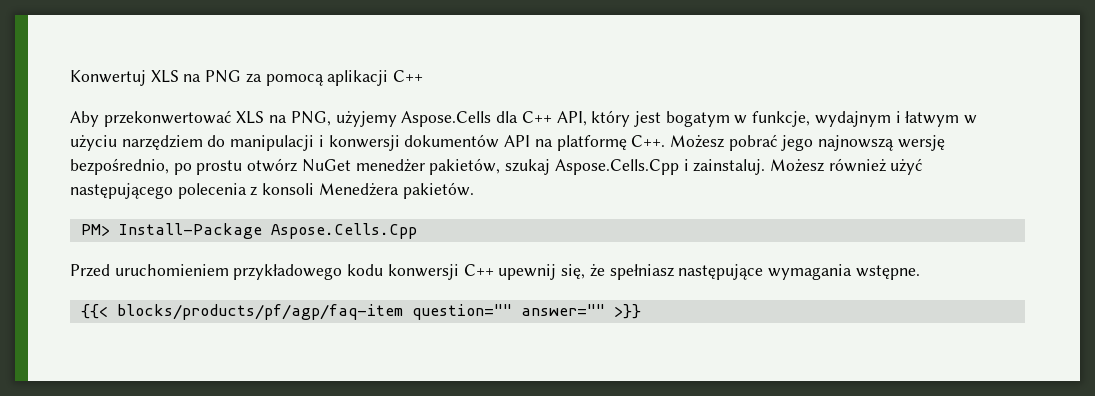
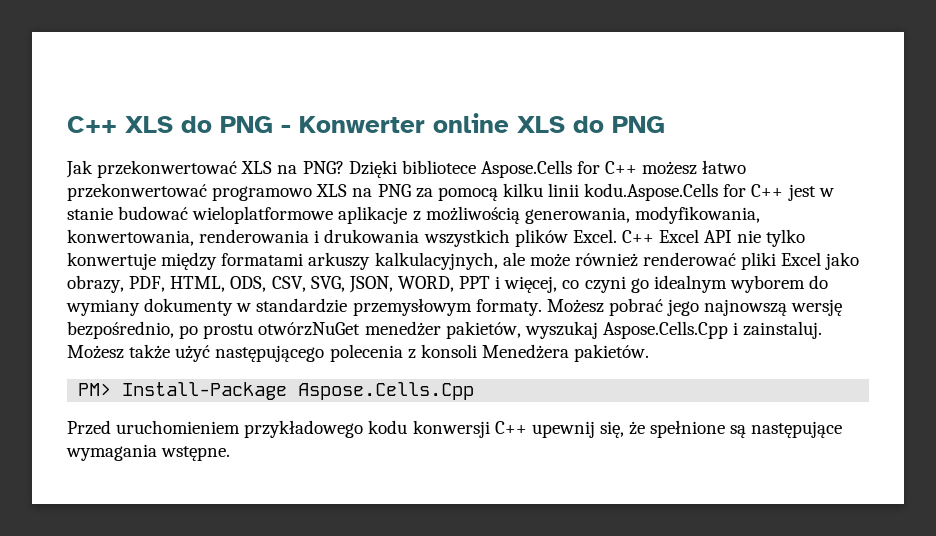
[70,70,146,86] Konwertuj -> [67,113,665,133] [66,160,747,178] [67,183,313,201] C++ XLS do PNG - Konwerter online XLS do PNG // Jak przekonwertować XLS na PNG? Dzięki bibliotece Aspose.Cells for C++ możesz łatwo przekonwertować programowo
[327,70,424,86] [70,110,978,127] [70,134,666,151] aplikacji C++ // Aby przekonwertować XLS na PNG, użyjemy Aspose.Cells dla C++ API, który jest bogatym w funkcje, wydajnym i łatwym w użyciu narzędziem do manipulacji i konwersji dokumentów API na platformę C++. -> [502,183,834,201] [67,206,760,224] [67,229,806,247] [67,252,860,270] [67,275,829,293] [66,298,542,316] kilku linii kodu.Aspose.Cells for C++ jest w stanie budować wieloplatformowe aplikacje z możliwością generowania, modyfikowania, konwertowania, renderowania i drukowania wszystkich plików Excel. C++ Excel API nie tylko konwertuje między formatami arkuszy kalkulacyjnych, ale może również renderować pliki Excel jako obrazy, PDF, HTML, ODS, CSV, SVG, JSON, WORD, PPT i więcej, co czyni go idealnym wyborem do wymiany dokumenty w standardzie przemysłowym formaty.
[247,158,351,172] otwórz NuGet -> [258,322,361,336] otwórzNuGet
[505,159,551,175] szukaj -> [524,321,598,339] wyszukaj
[828,158,886,172] również -> [129,344,171,359] także
[609,264,674,280] spełniasz -> [650,420,747,438] spełnione są
[80,304,641,320] // {{< blocks/products/pf/agp/faq-item question="" answer="" >}} -> (231, 453) none

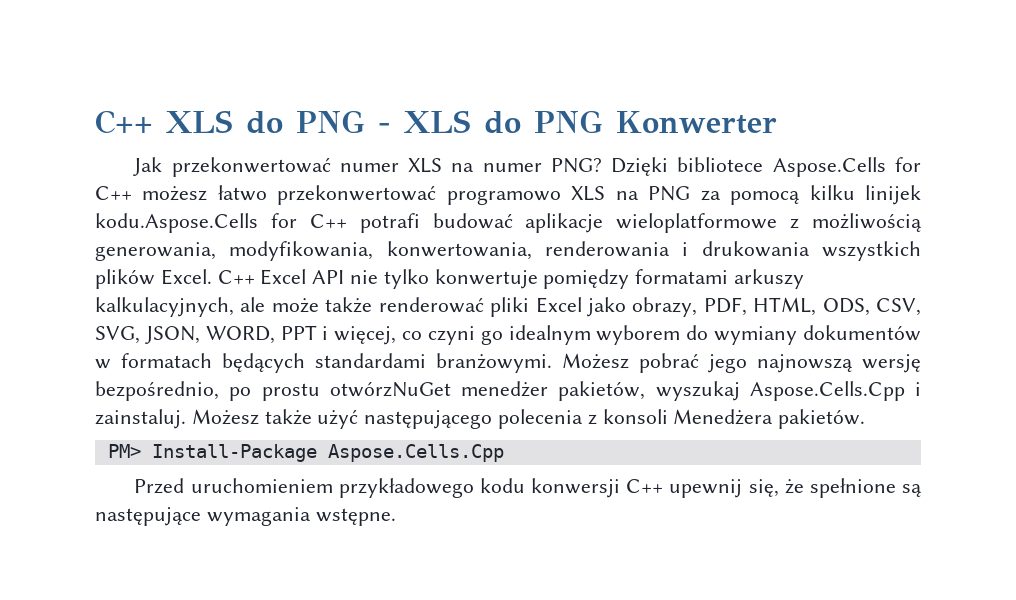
[299,113,665,133] Konwerter online XLS do PNG -> [404,110,777,134] XLS do PNG Konwerter
[241,161,298,174] XLS na -> [339,158,542,173] numer XLS na numer
[548,183,580,197] linii -> [865,185,922,205] linijek
[787,184,834,201] [67,206,408,224] jest w stanie budować wieloplatformowe aplikacje -> [359,213,778,233] potrafi budować aplikacje wieloplatformowe
[161,252,218,270] między -> [543,269,630,289] pomiędzy
[574,253,638,267] również -> [325,297,373,313] także
[144,298,542,316] dokumenty w standardzie przemysłowym formaty. -> [803,325,921,341] [95,353,552,373] dokumentów w formatach będących standardami branżowymi.

